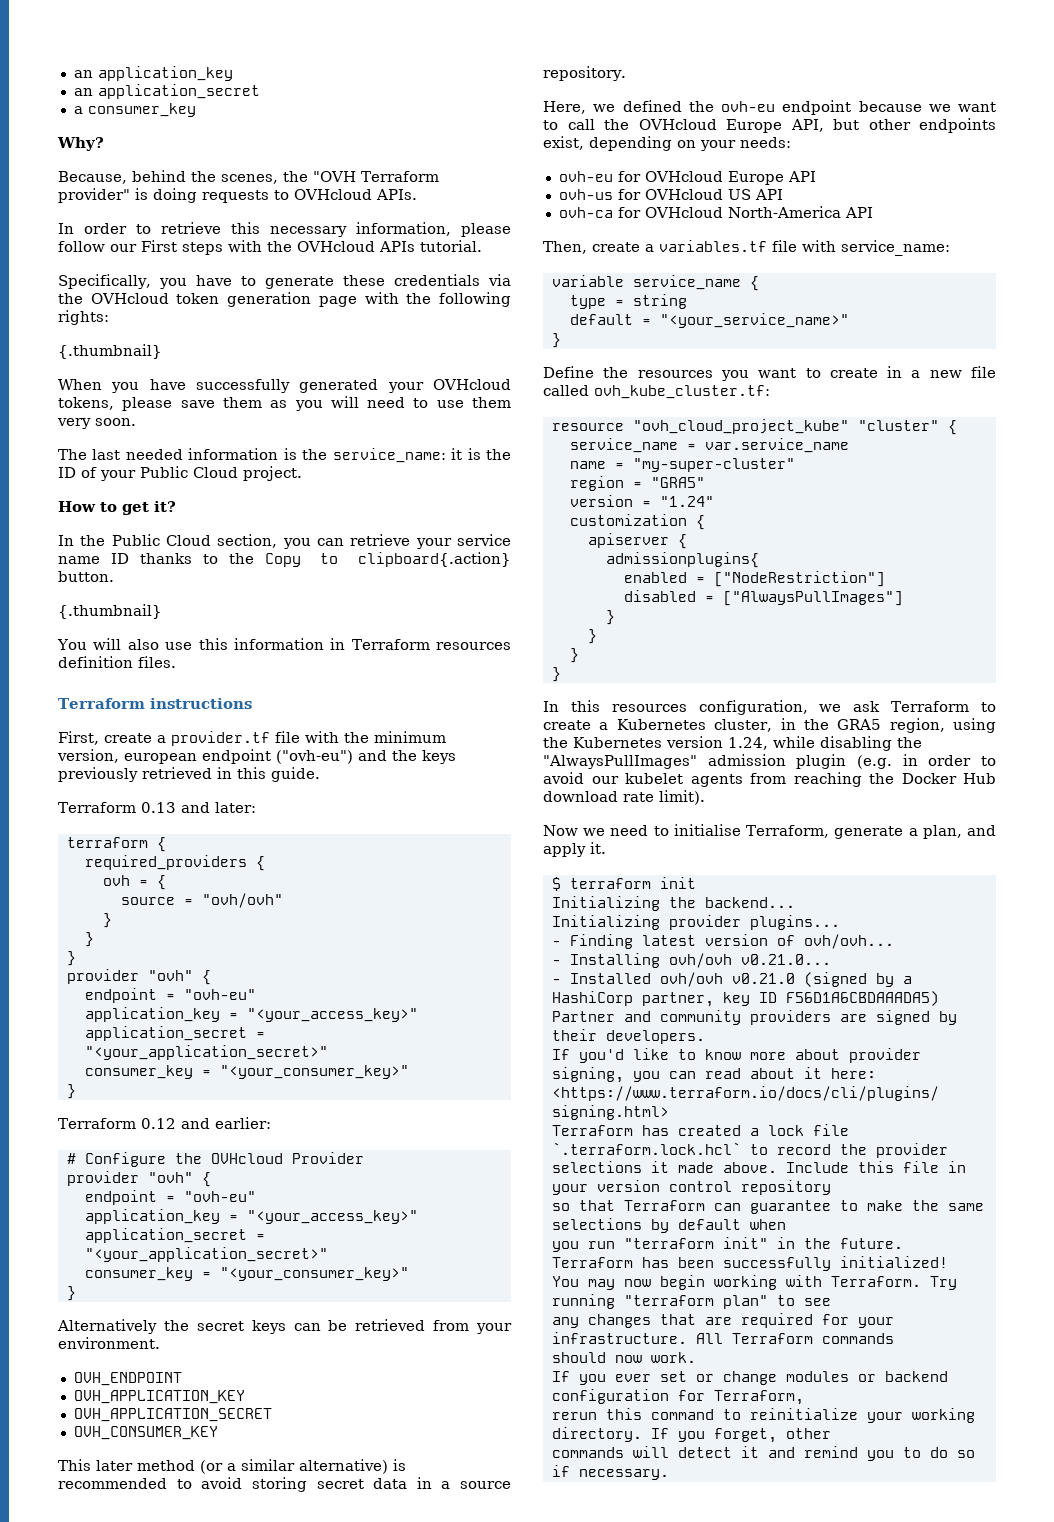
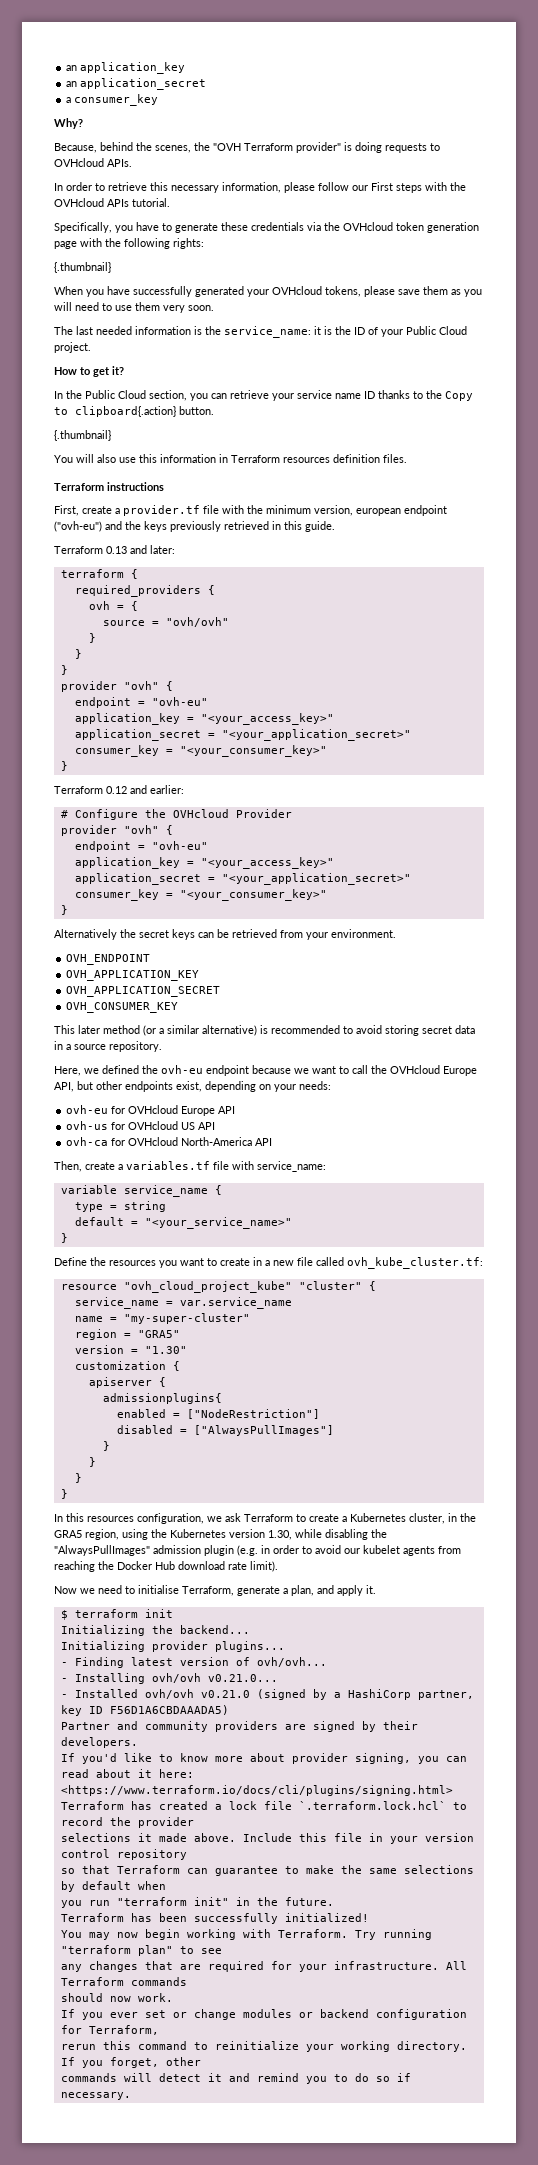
[659,496,714,507] "1.24" -> [144,1346,187,1354] "1.30"
[728,737,768,750] 1.24, -> [268,1530,292,1540] 1.30,

